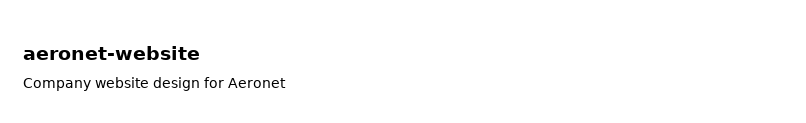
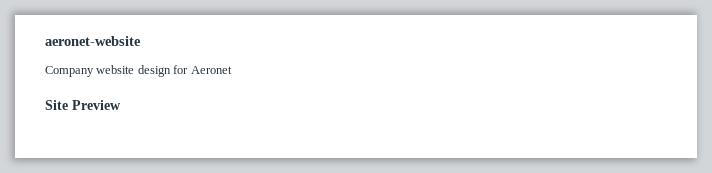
(286, 83) none -> [45,100,121,110] // Site Preview

